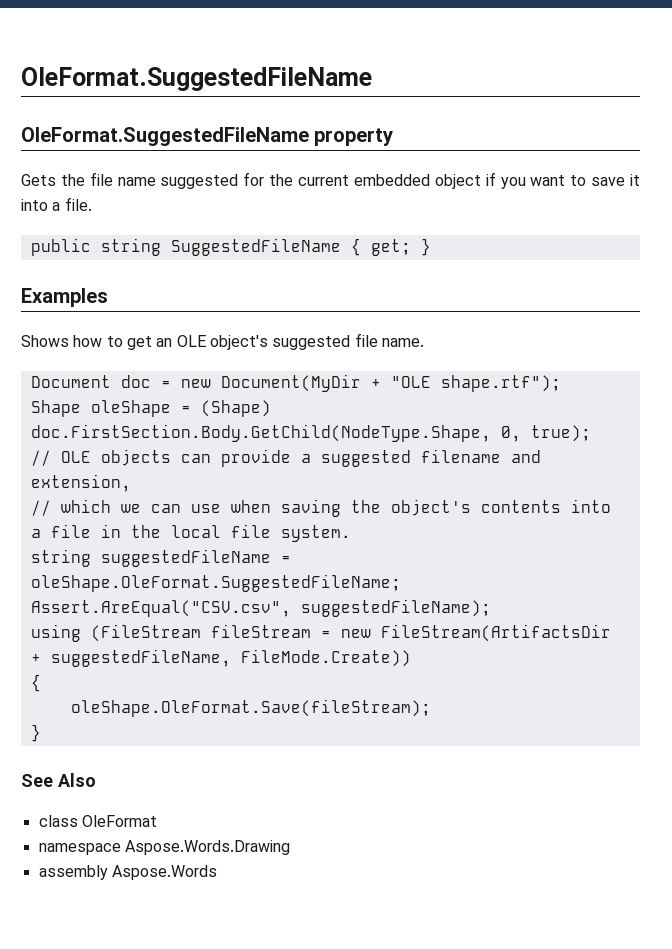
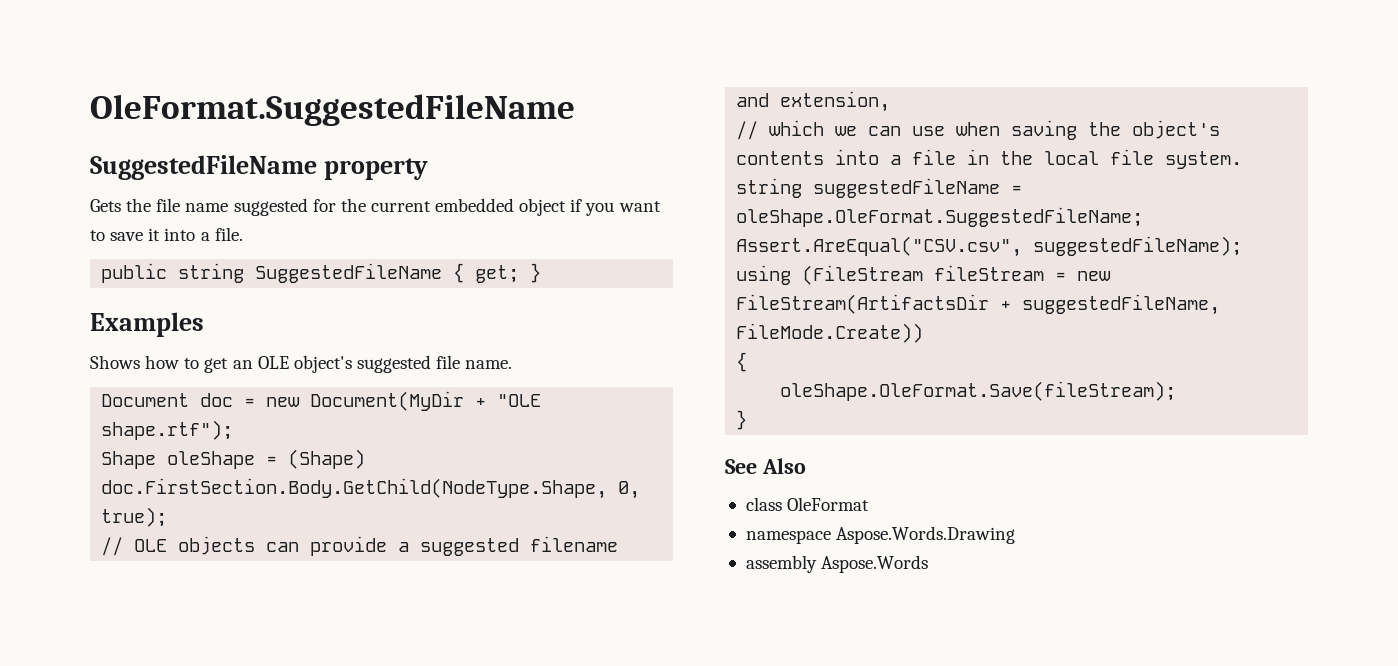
[21,127,309,146] OleFormat.SuggestedFileName -> [90,155,317,180] SuggestedFileName

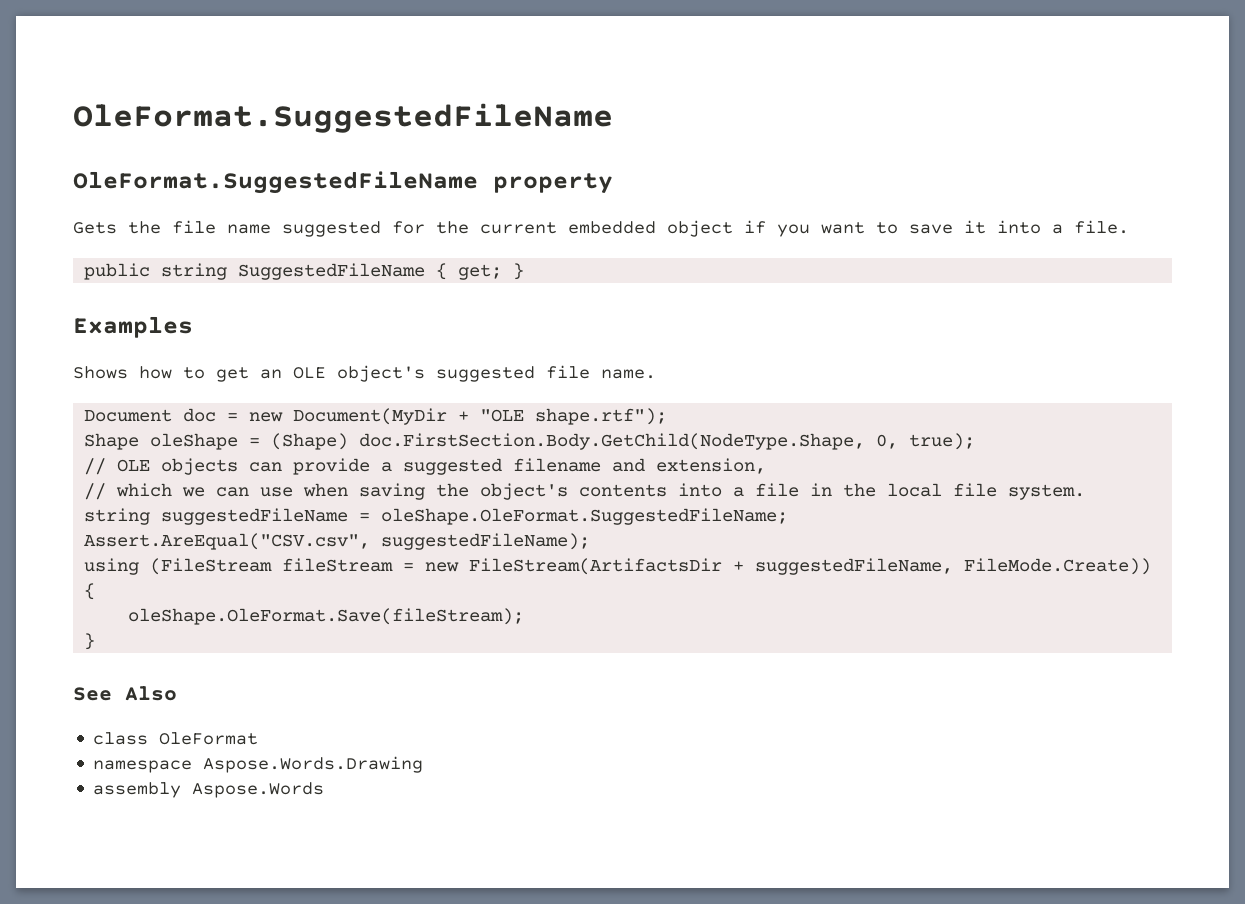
[90,155,317,180] SuggestedFileName -> [73,171,478,194] OleFormat.SuggestedFileName

